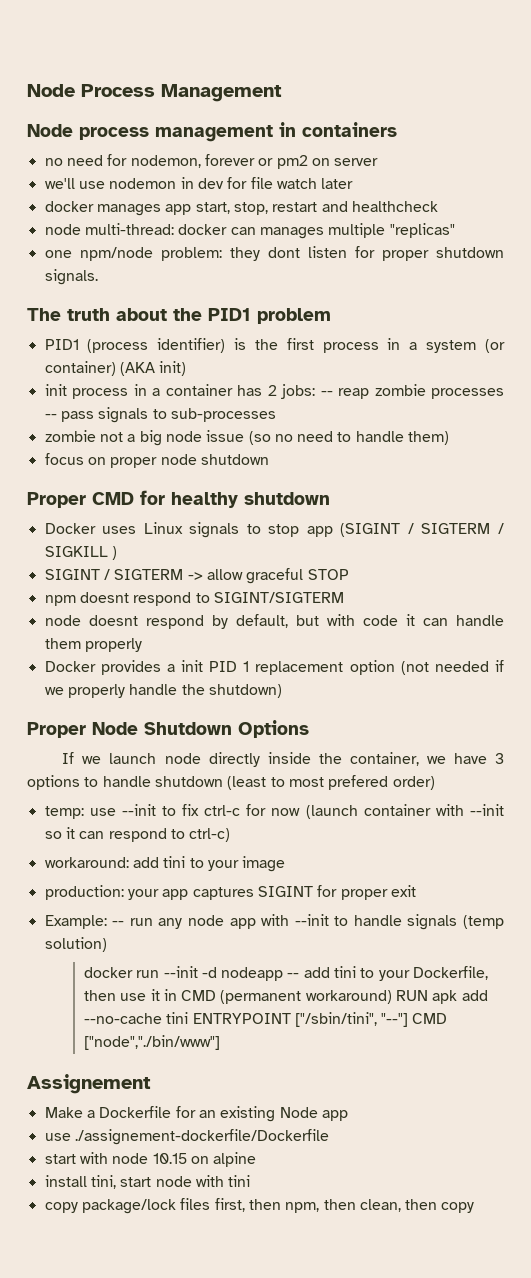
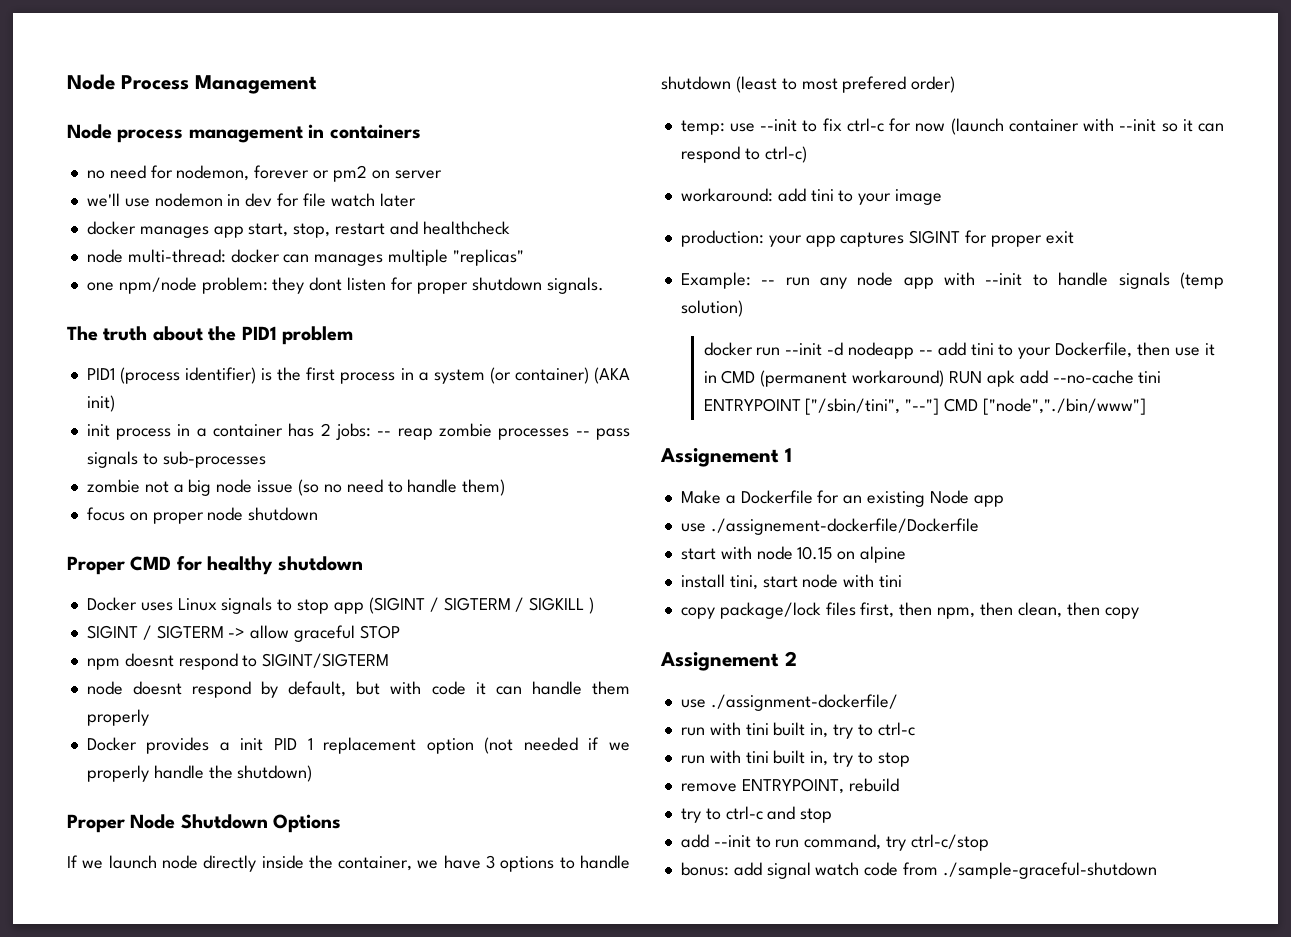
(151, 1084) none -> [785,448,792,462] 1
(475, 1207) none -> [660,651,797,671] [680,694,898,711] [680,722,915,739] [680,750,910,767] [680,778,899,794] [680,806,833,823] [680,834,989,851] [680,862,1157,879] // Assignement 2 // use ./assignment-dockerfile/ // run with tini built in, try to ctrl-c // run with tini built in, try to stop // remove ENTRYPOINT, rebuild // try to ctrl-c and stop // add --init to run command, try ctrl-c/stop // bonus: add signal watch code from ./sample-graceful-shutdown

